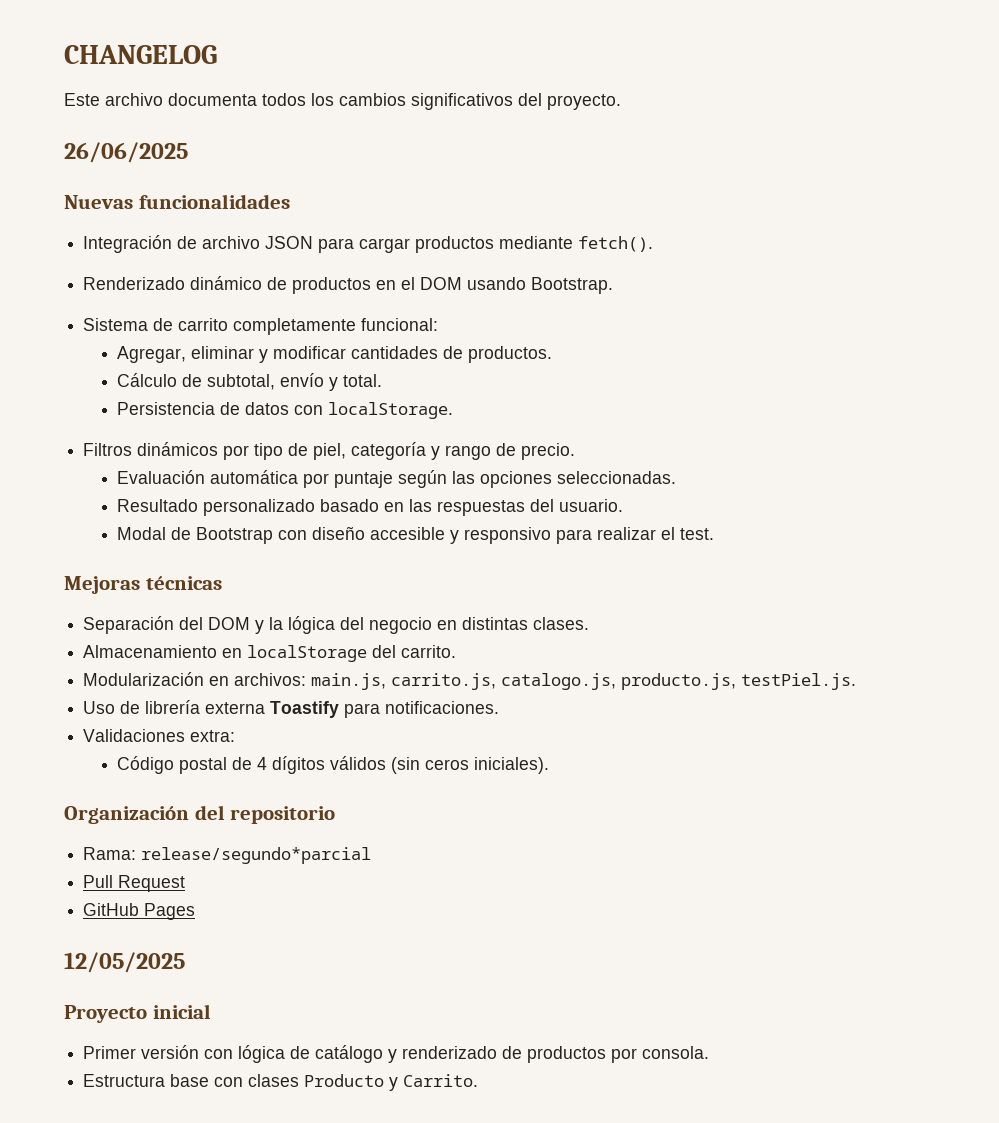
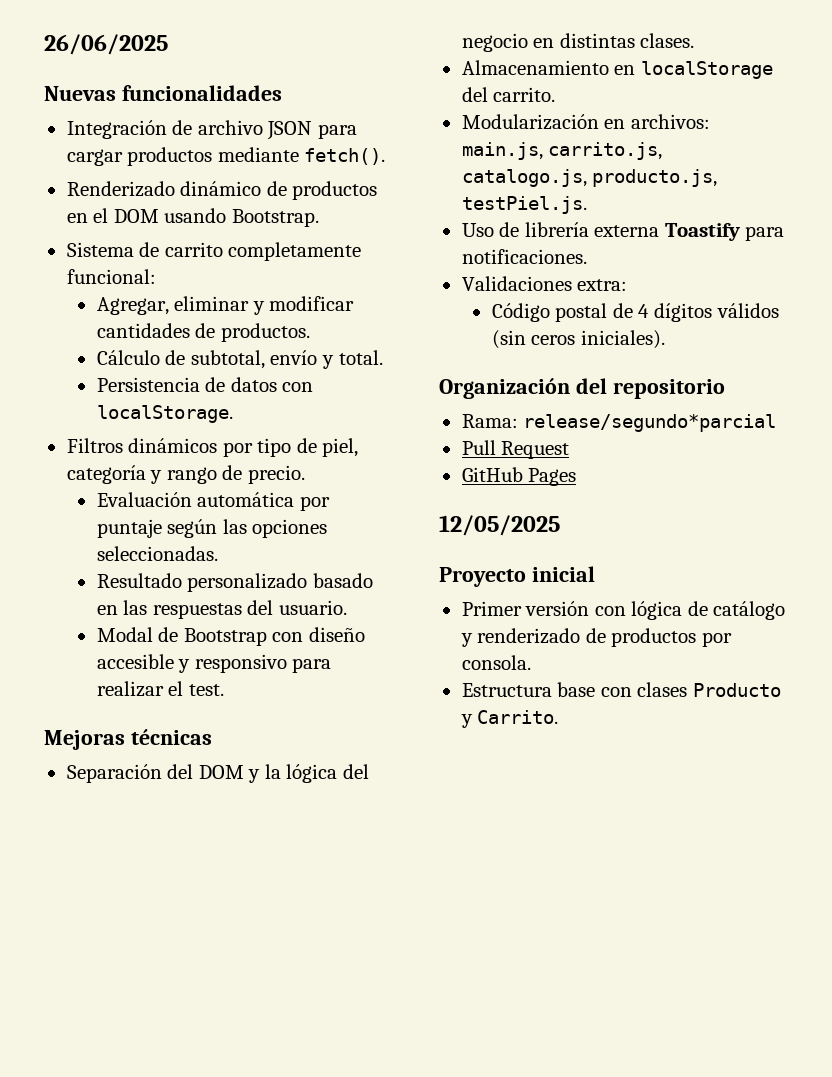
[64,45,217,64] [64,93,621,110] CHANGELOG // Este archivo documenta todos los cambios significativos del proyecto. // -> (44, 44) none

